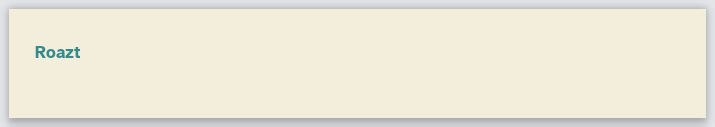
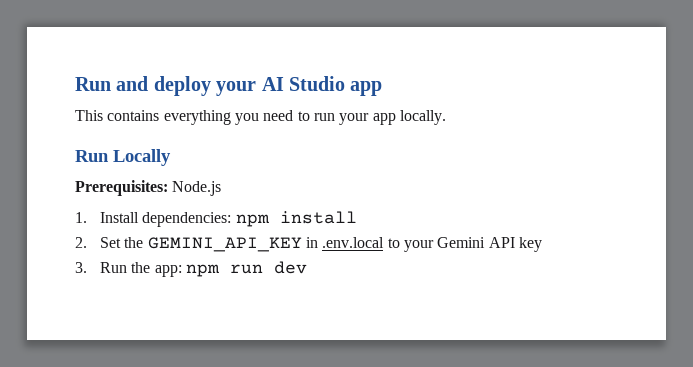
[35,46,81,58] Roazt -> [75,76,383,96] [75,110,446,125] [75,149,171,166] [75,180,222,196] [75,211,357,227] [75,237,543,252] [75,261,308,277] Run and deploy your AI Studio app // This contains everything you need to run your app locally. // Run Locally // Prerequisites: Node.js // 1. Install dependencies: npm install // 2. Set the GEMINI_API_KEY in .env.local to your Gemini API key // 3. Run the app: npm run dev

